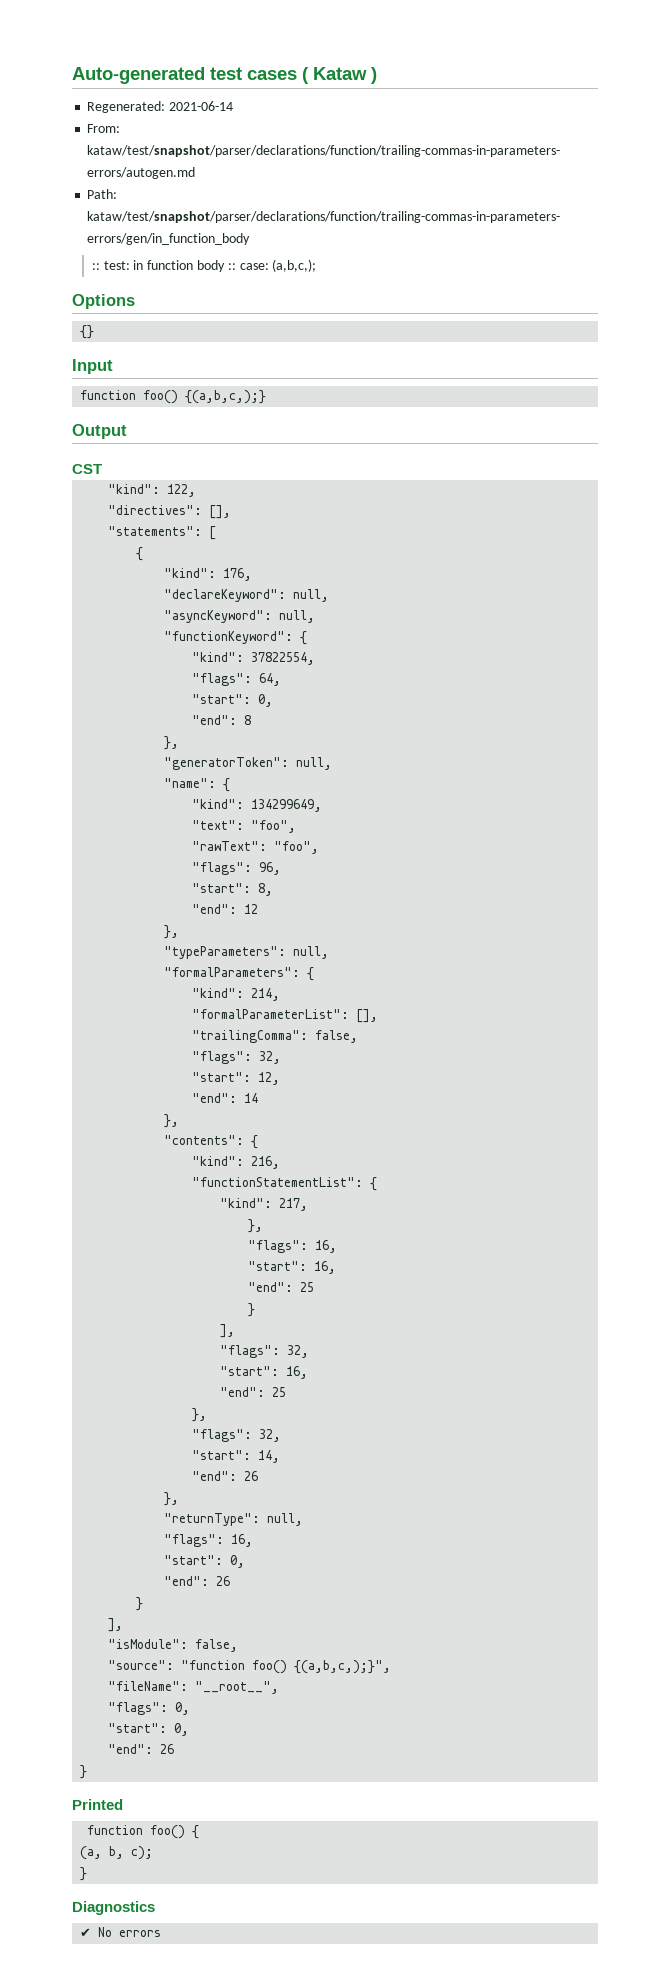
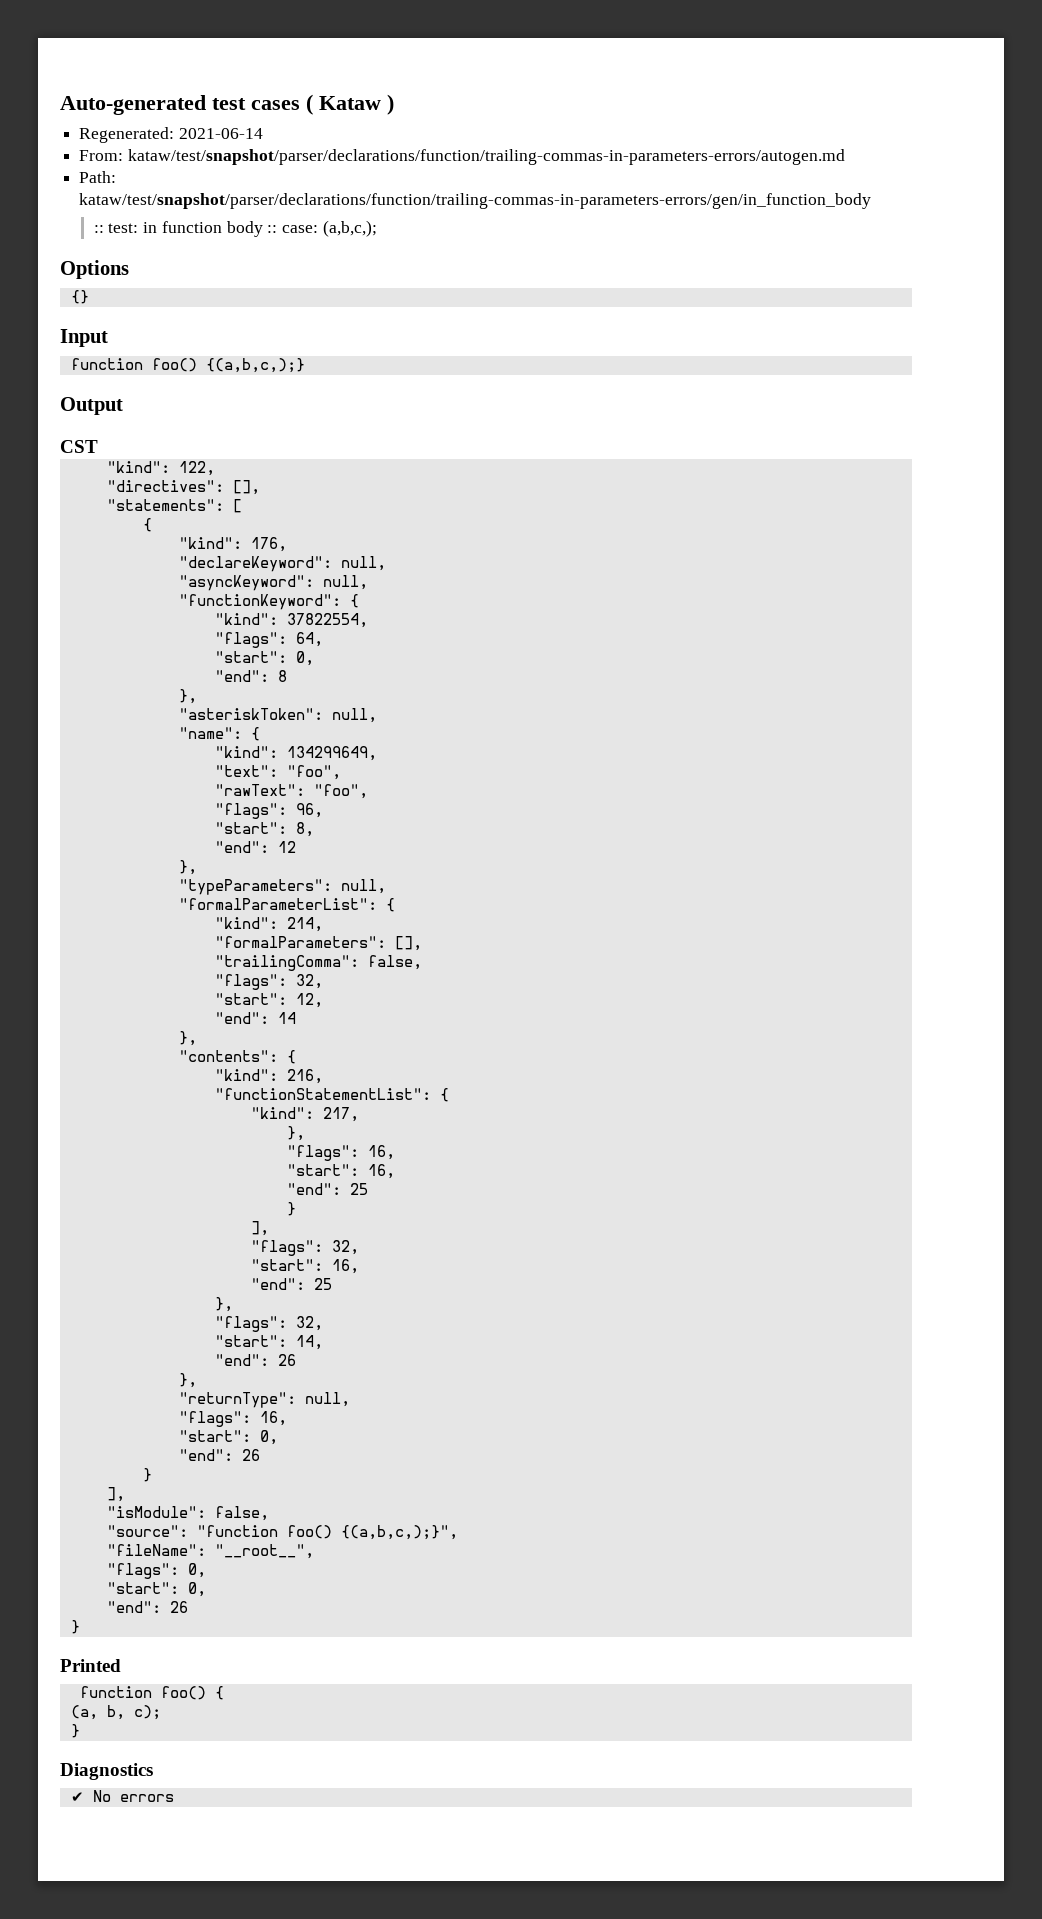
[164,757,290,770] "generatorToken": -> [178,708,323,720] "asteriskToken":
[164,967,301,977] "formalParameters": -> [178,898,377,910] "formalParameterList":
[192,1009,350,1019] "formalParameterList": -> [214,936,386,948] "formalParameters":

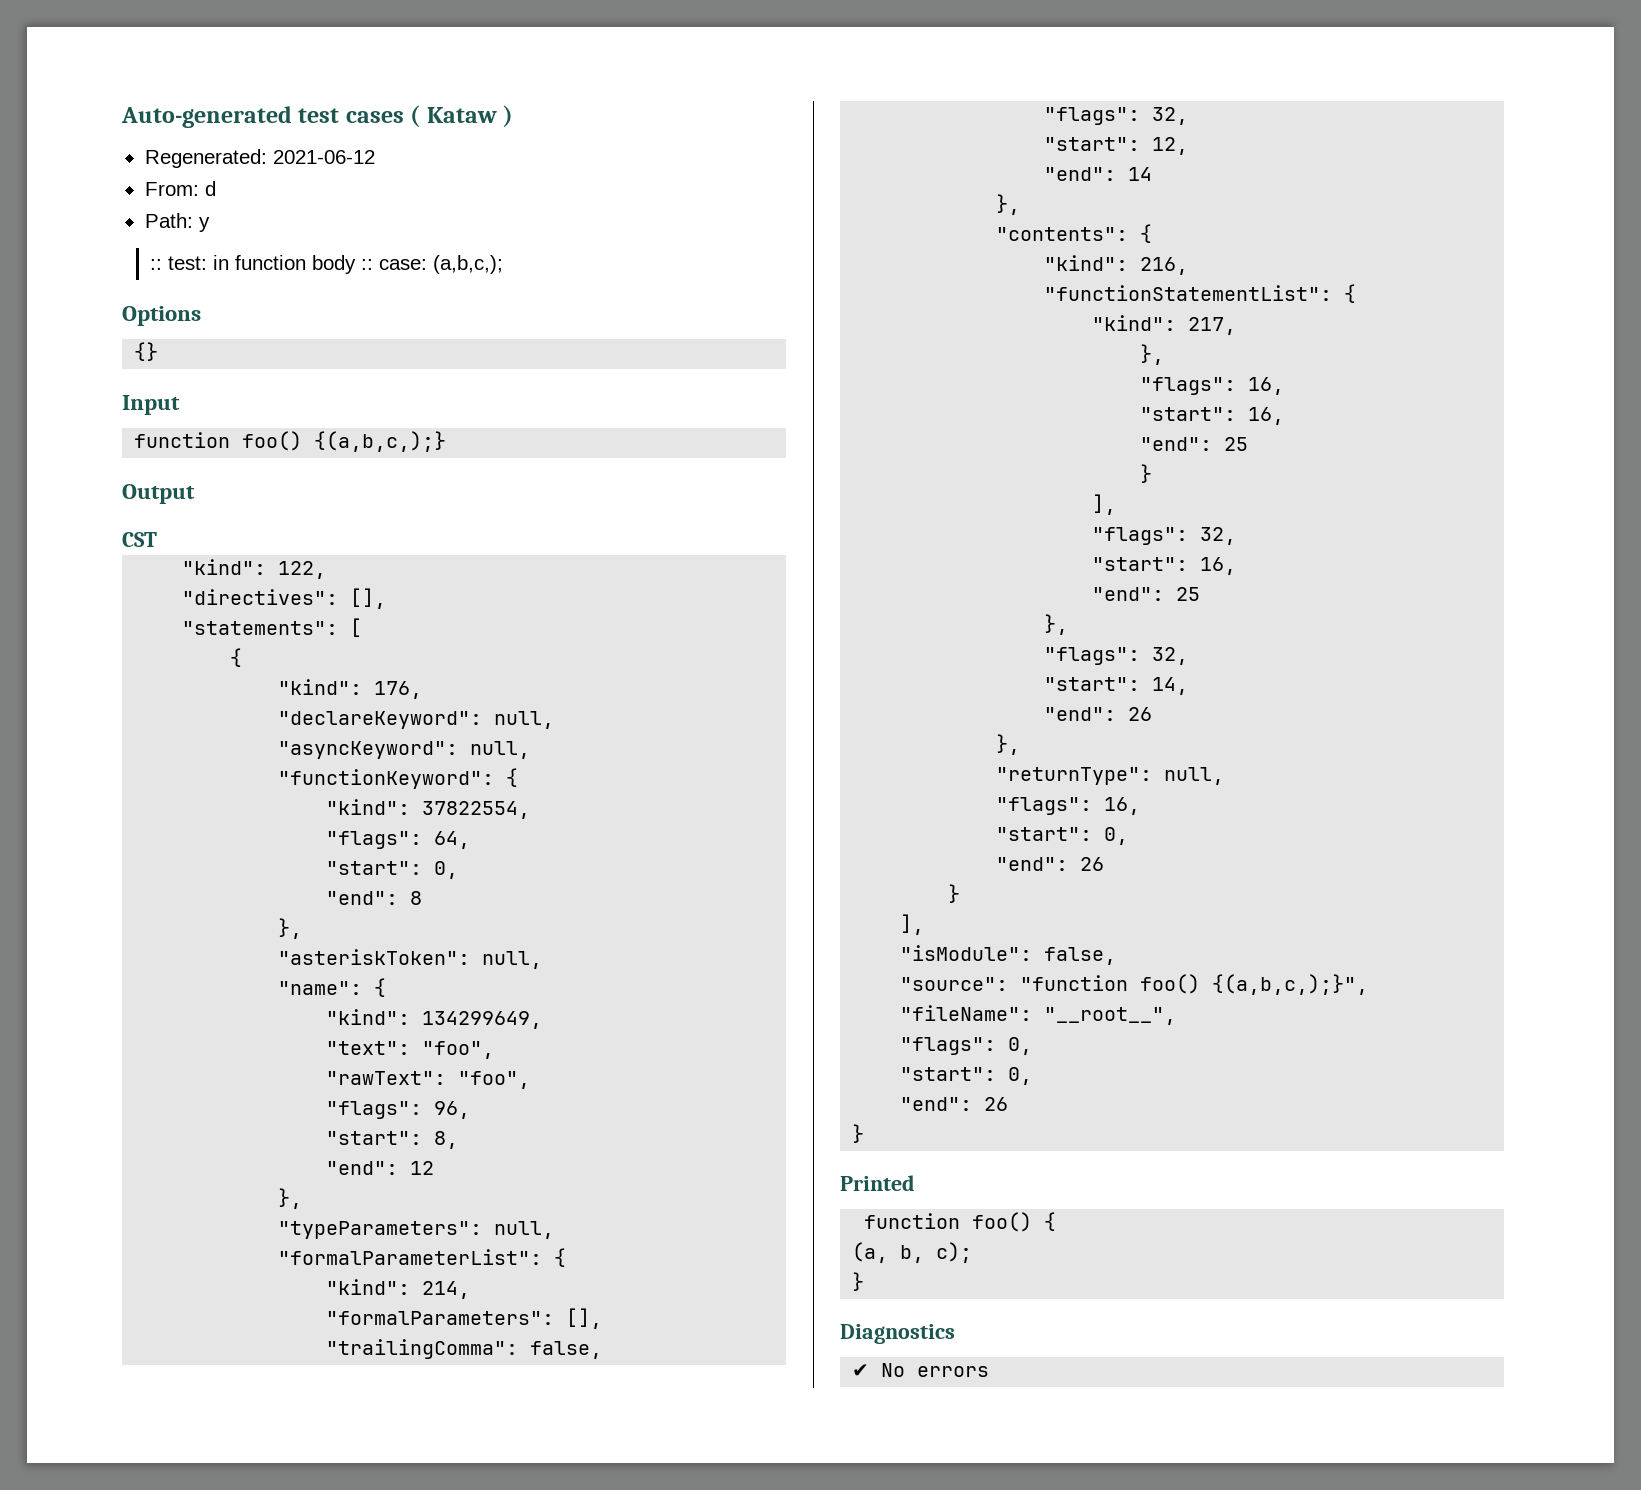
[178,128,263,139] 2021-06-14 -> [272,150,375,164] 2021-06-12
[127,149,845,165] kataw/test/snapshot/parser/declarations/function/trailing-commas-in-parameters-errors/autogen.md -> [204,181,216,196] d
[79,193,872,209] kataw/test/snapshot/parser/declarations/function/trailing-commas-in-parameters-errors/gen/in_function_body -> [198,217,210,232] y

